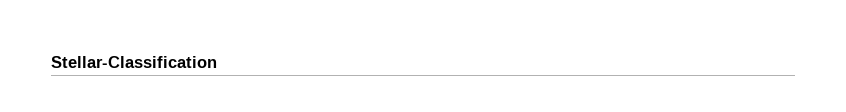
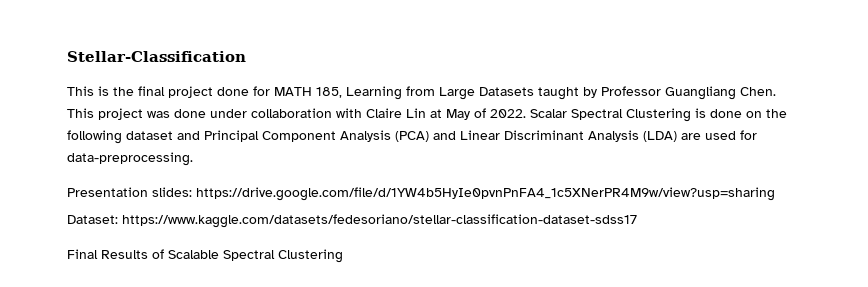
(217, 62) none -> [67,86,776,100] [67,108,787,122] [67,130,757,144] [67,152,193,166] [67,187,775,201] [67,214,637,228] [67,249,343,263] // This is the final project done for MATH 185, Learning from Large Datasets taught by Professor Guangliang Chen. This project was done under collaboration with Claire Lin at May of 2022. Scalar Spectral Clustering is done on the following dataset and Principal Component Analysis (PCA) and Linear Discriminant Analysis (LDA) are used for data-preprocessing. // Presentation slides: https://drive.google.com/file/d/1YW4b5HyIe0pvnPnFA4_1c5XNerPR4M9w/view?usp=sharing // Dataset: https://www.kaggle.com/datasets/fedesoriano/stellar-classification-dataset-sdss17 // Final Results of Scalable Spectral Clustering

